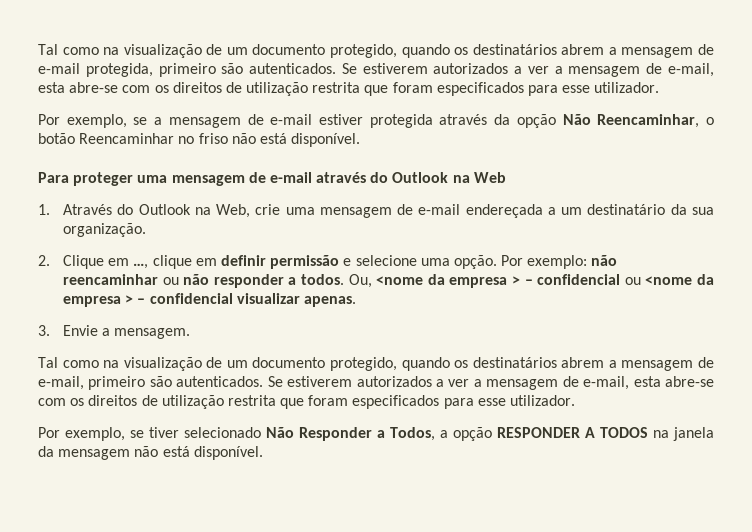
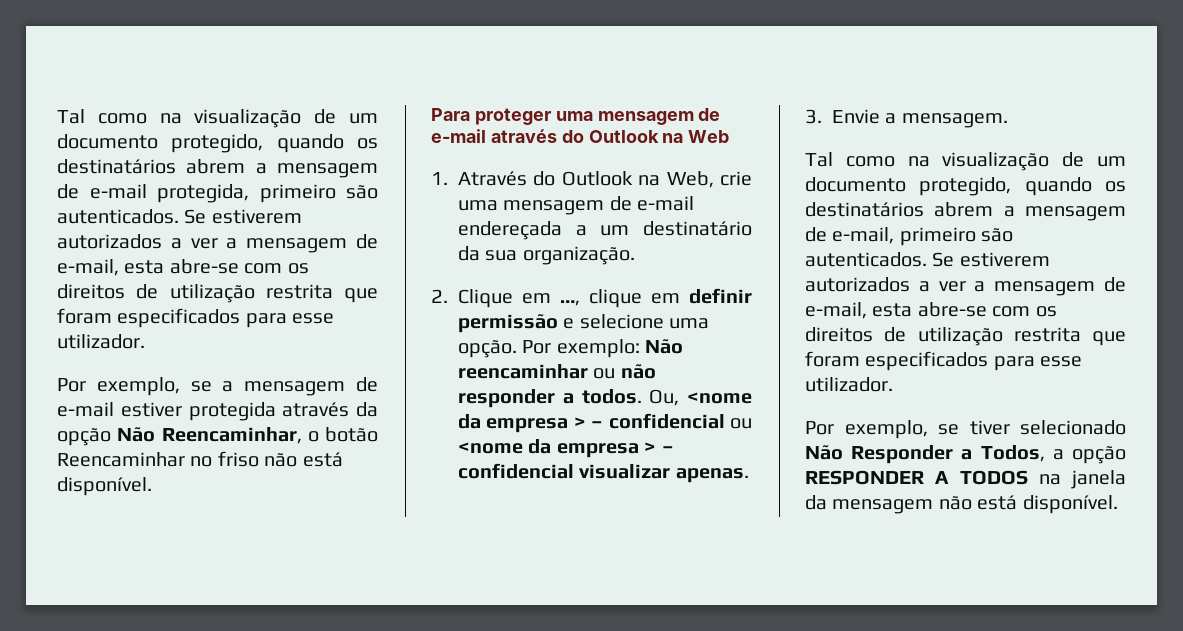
[591,255,618,266] não -> [645,339,684,354] Não

